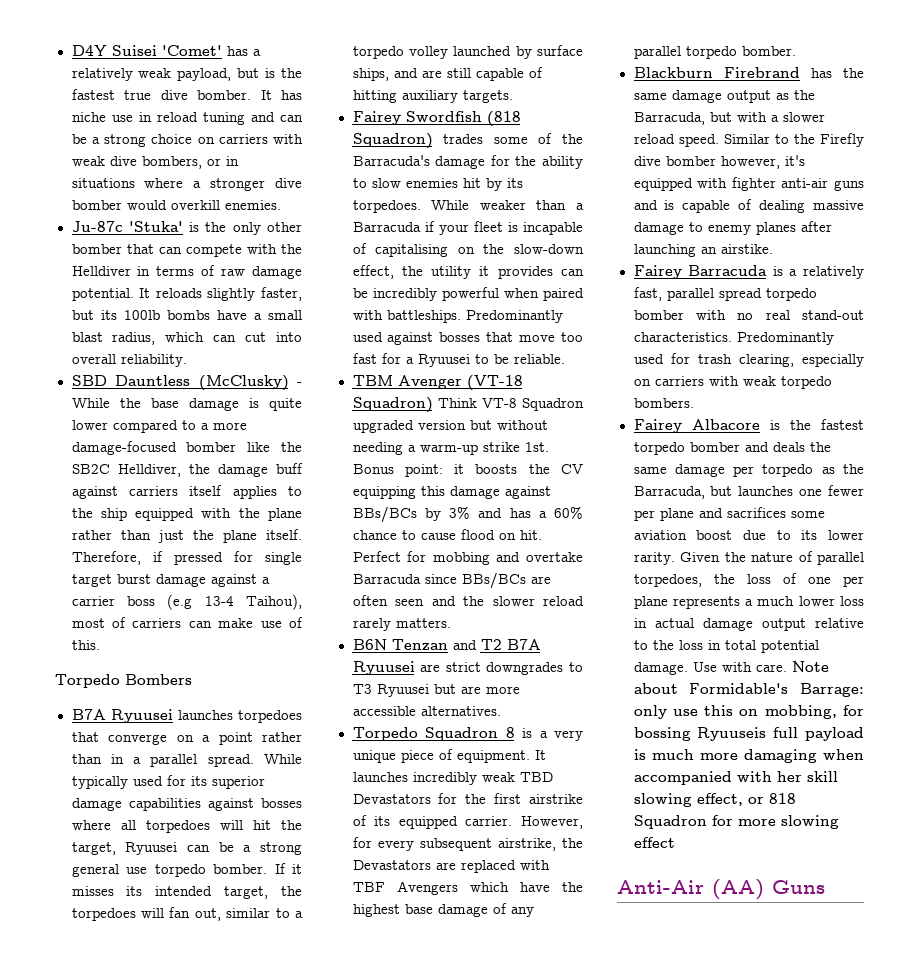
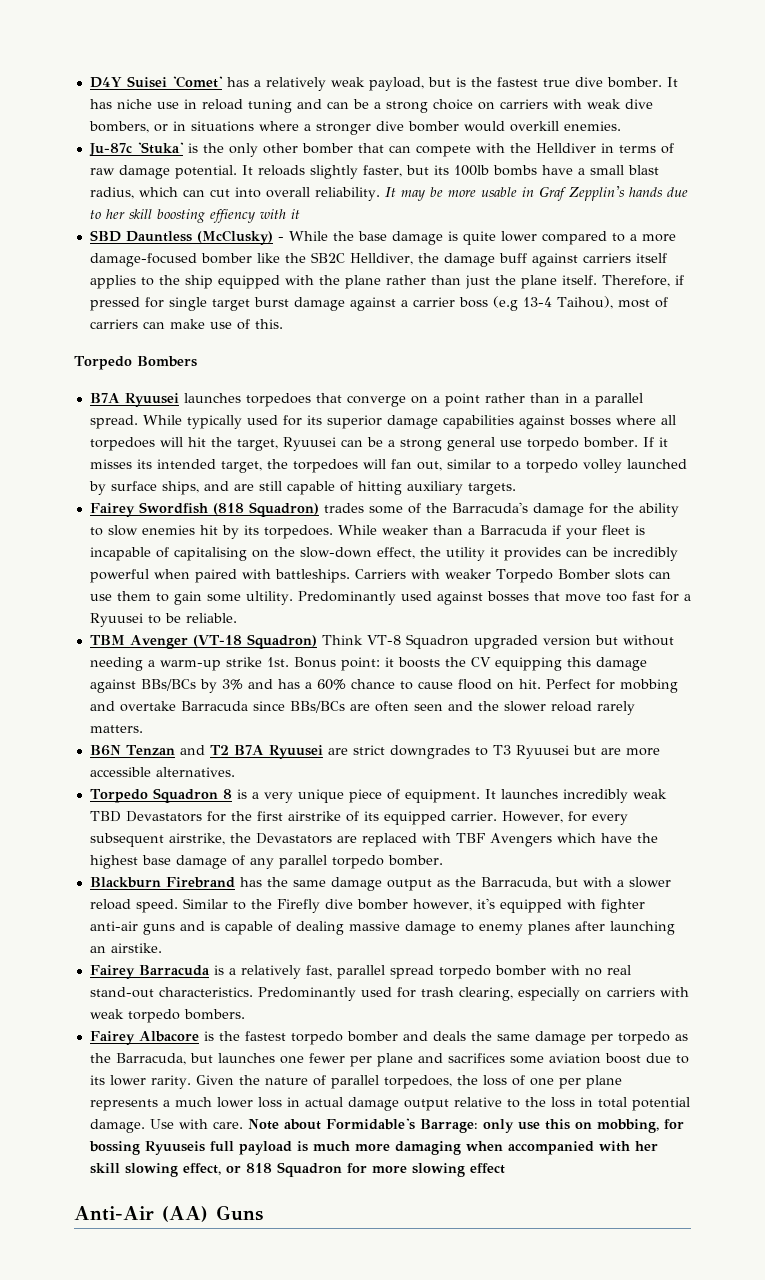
(187, 360) none -> [384,186,688,201] [89,209,300,223] It may be more usable in Graf Zepplin's hands due to her skill boosting effiency with it
(461, 316) none -> [354,569,671,583] [89,591,293,605] Carriers with weaker Torpedo Bomber slots can use them to gain some ultility.

